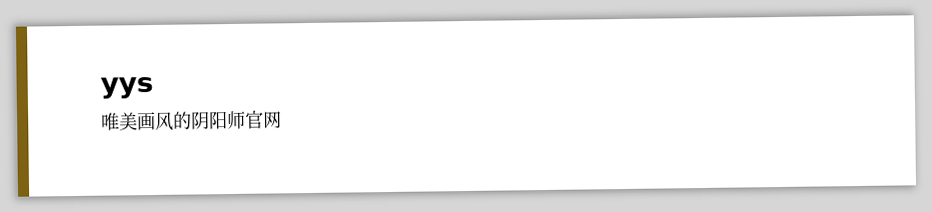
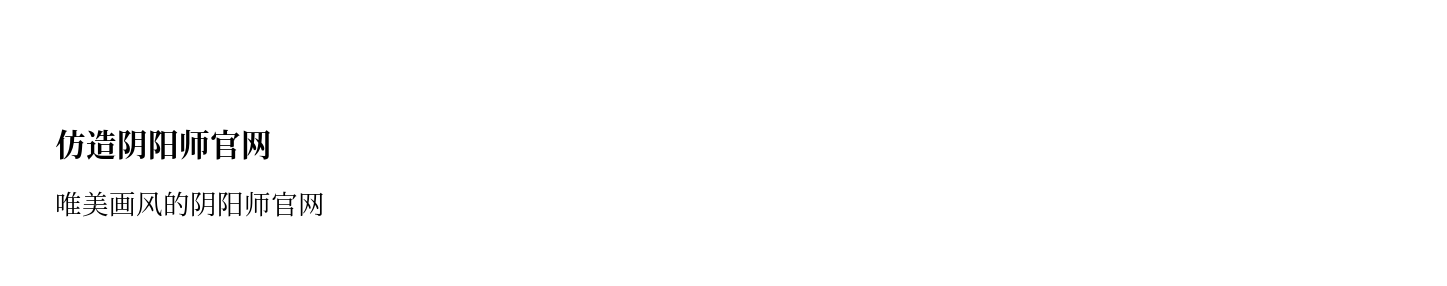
[100,76,154,99] yys -> [55,129,272,160] 仿造阴阳师官网

